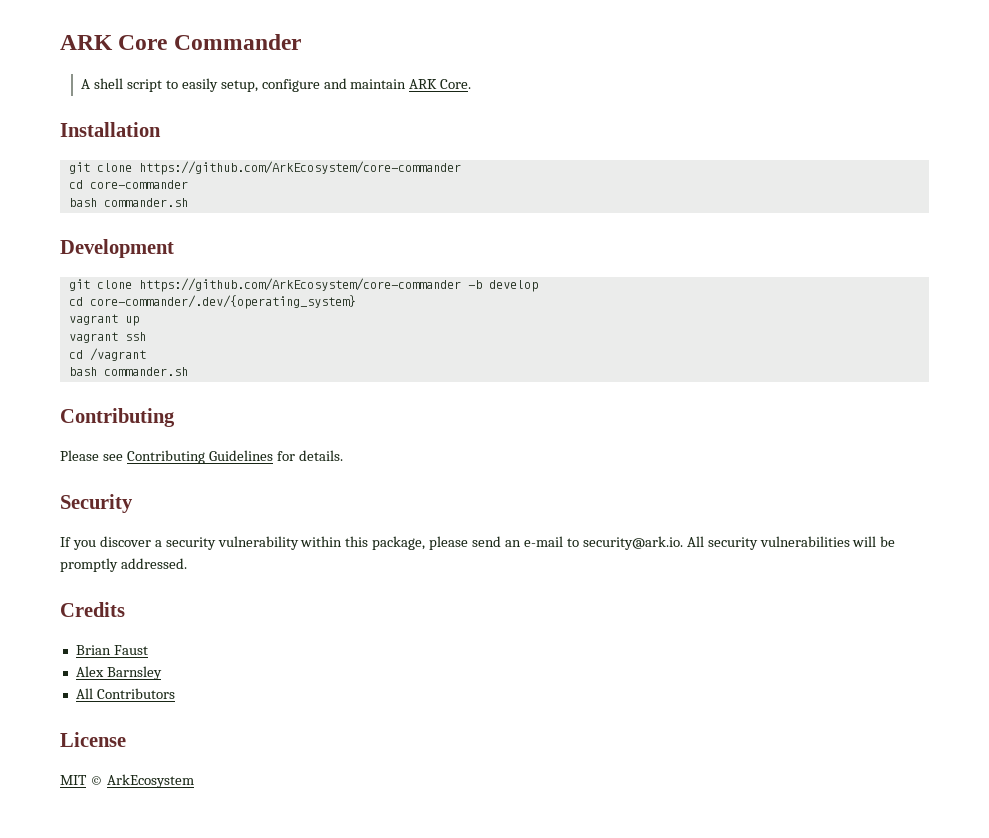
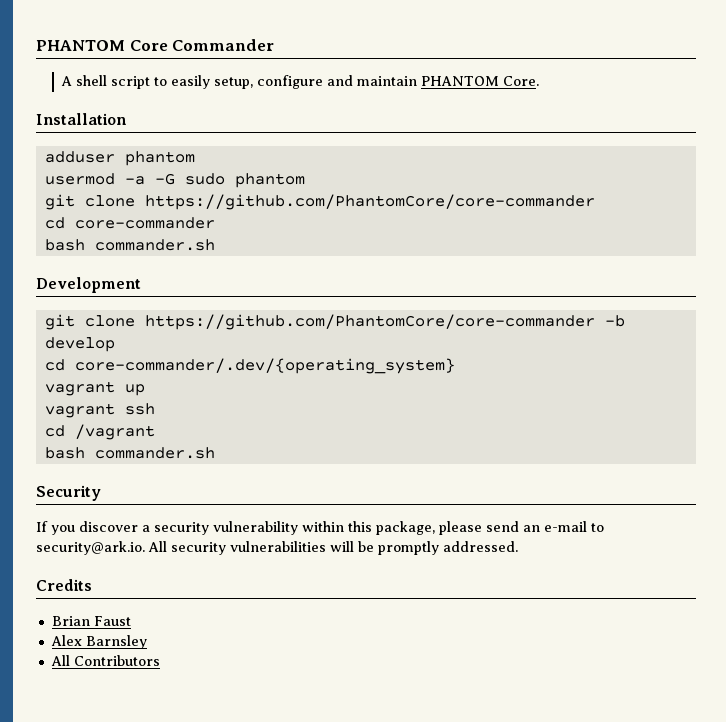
[60,35,113,50] ARK -> [36,40,125,51] PHANTOM
[409,79,438,89] ARK -> [421,76,500,86] PHANTOM
[68,161,461,175] // git clone https://github.com/ArkEcosystem/core-commander -> [44,151,195,166] [44,173,305,188] [44,194,595,210] // adduser phantom // usermod -a -G sudo phantom // git clone https://github.com/PhantomCore/core-commander
[138,278,461,292] https://github.com/ArkEcosystem/core-commander -> [144,314,595,330] https://github.com/PhantomCore/core-commander
[60,408,175,427] [60,450,343,464] // Contributing // Please see Contributing Guidelines for details. -> (215, 453) none
[60,732,126,747] [60,774,194,788] // License // MIT © ArkEcosystem -> (160, 660) none

